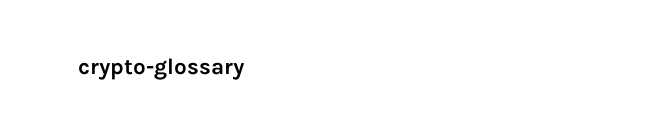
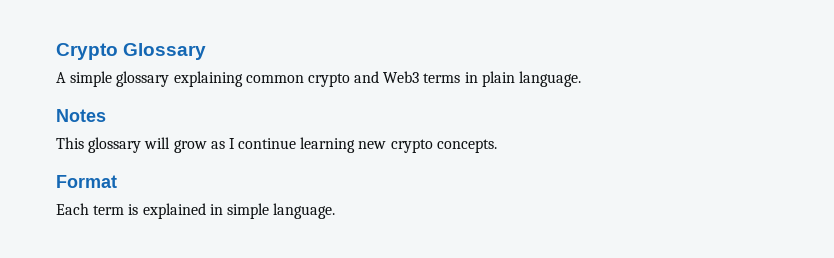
[78,58,245,80] crypto-glossary -> [56,43,207,60] [56,71,582,87] [56,109,106,122] [56,137,497,153] [56,175,117,188] [56,203,336,219] Crypto Glossary // A simple glossary explaining common crypto and Web3 terms in plain language. // Notes // This glossary will grow as I continue learning new crypto concepts. // Format // Each term is explained in simple language.

